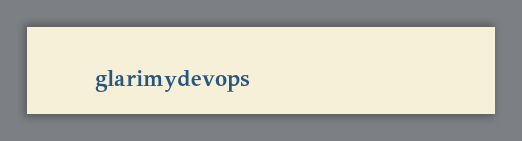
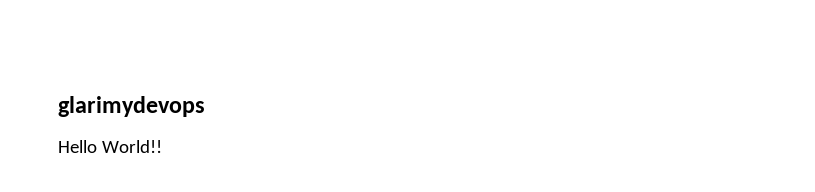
(250, 81) none -> [58,140,162,153] // Hello World!!

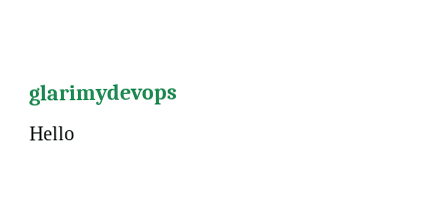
[101,140,162,153] World!! -> (75, 133) none

